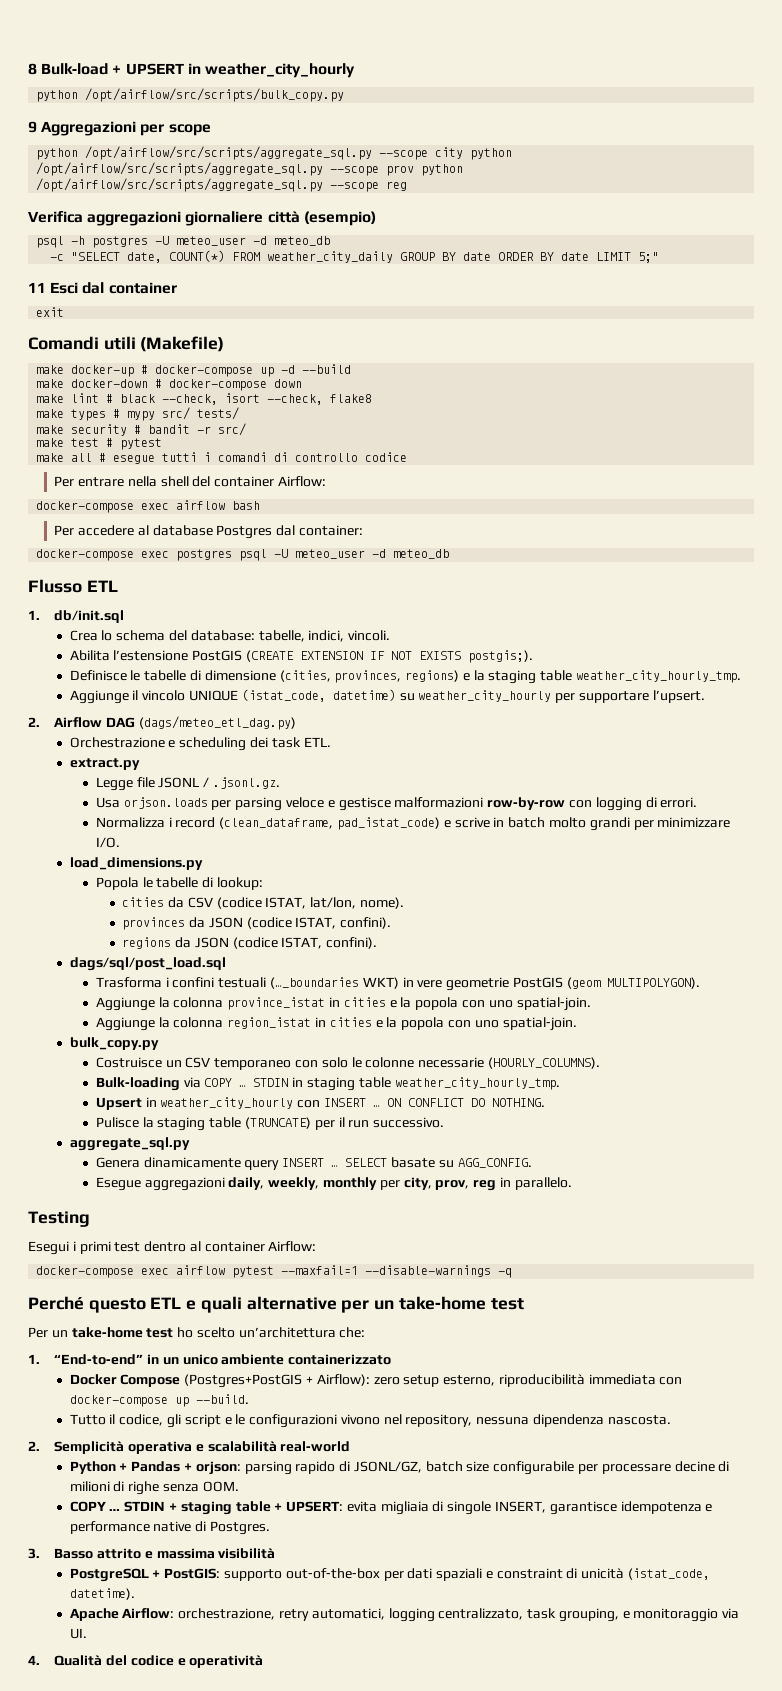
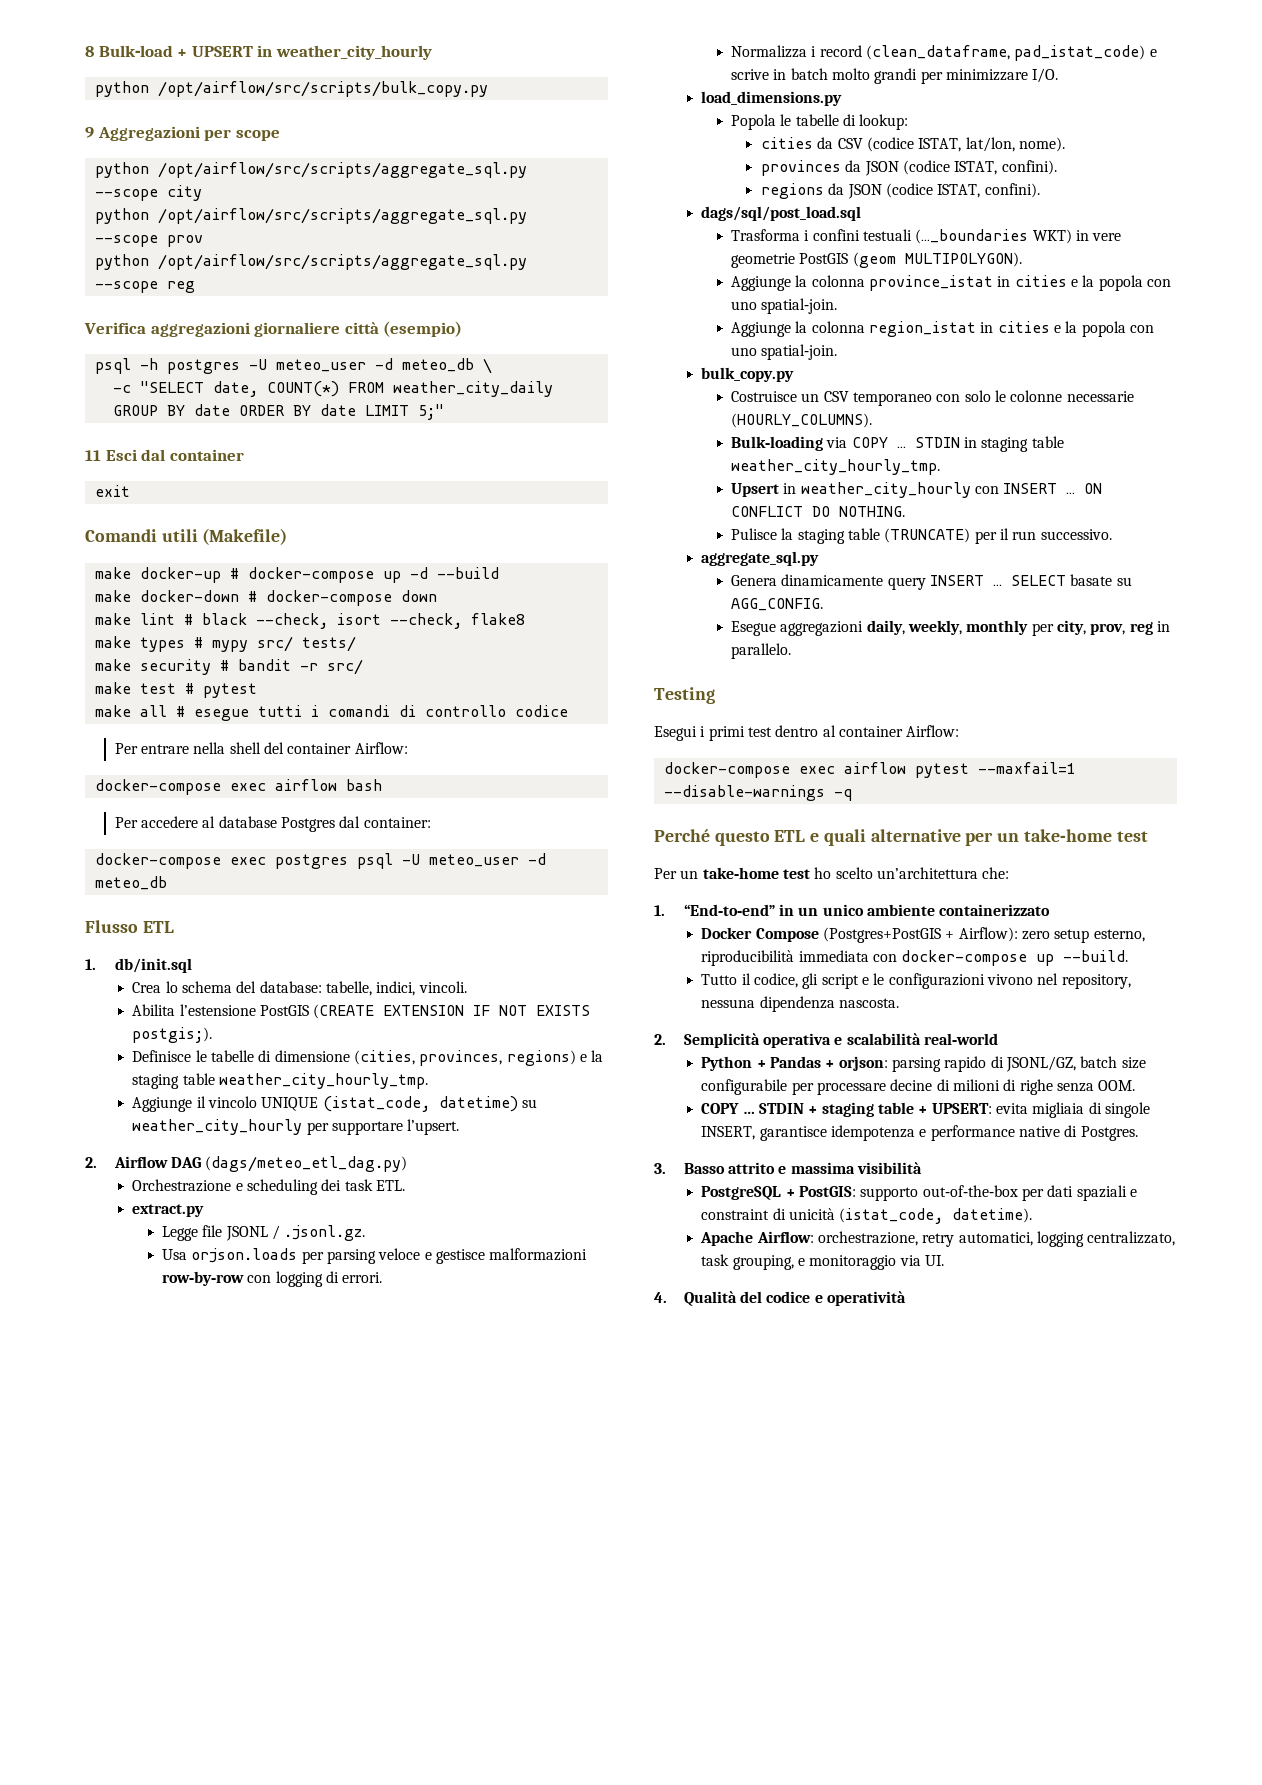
(464, 153) none -> (202, 193) //
(415, 170) none -> (203, 241) //
(331, 241) none -> [482,358,492,374] \

